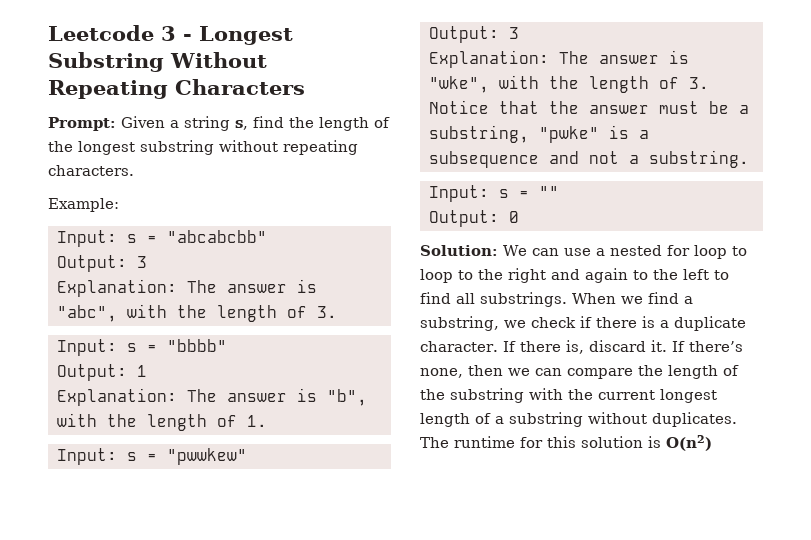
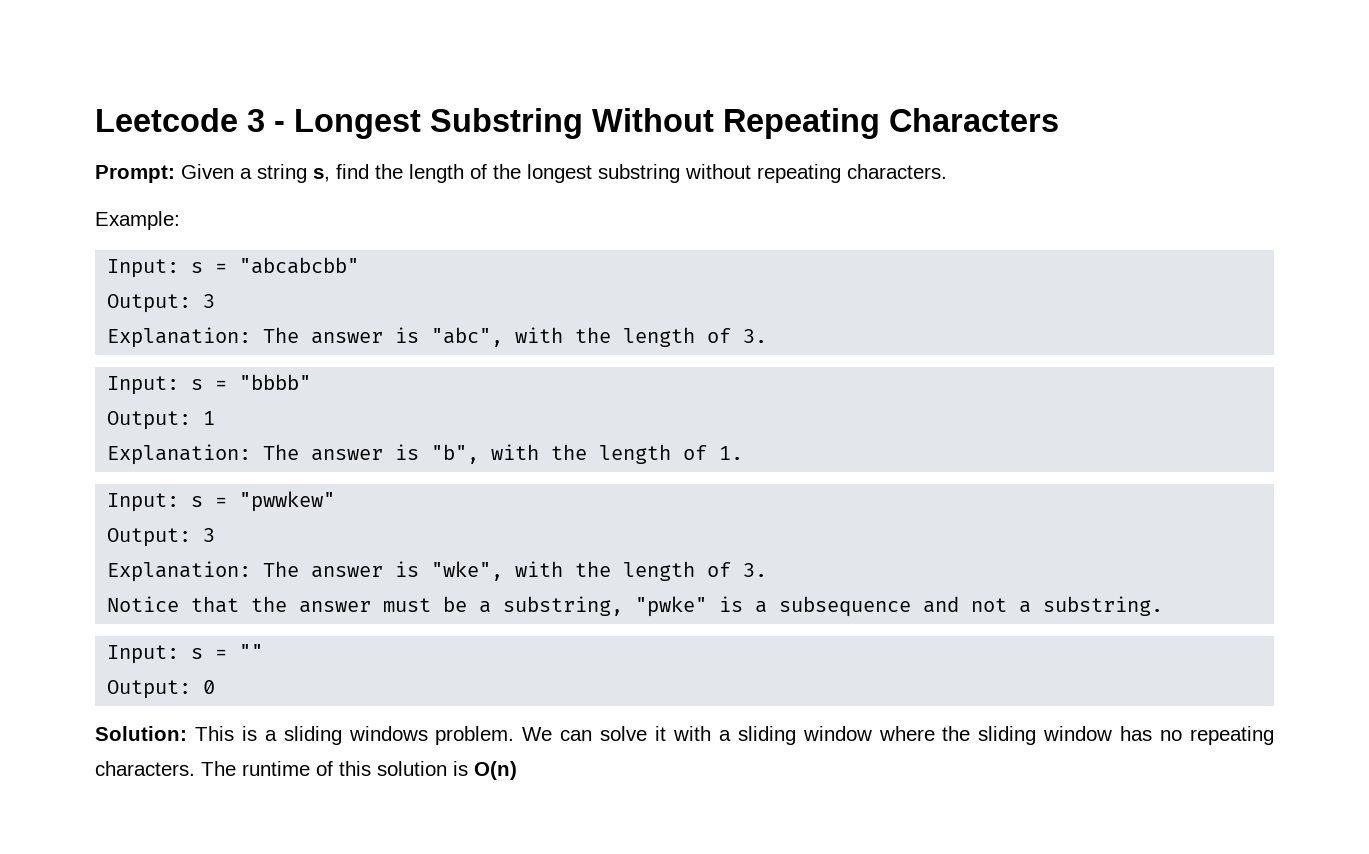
[503,245,747,259] [420,268,729,283] [420,292,693,307] [420,316,746,331] [420,340,743,354] [420,365,739,379] [420,388,717,403] [420,412,737,427] We can use a nested for loop to loop to the right and again to the left to find all substrings. When we find a substring, we check if there is a duplicate character. If there is, discard it. If there’s none, then we can compare the length of the substring with the current longest length of a substring without duplicates. -> [194,726,1275,745] [95,761,195,776] This is a sliding windows problem. We can solve it with a sliding window where the sliding window has no repeating characters.
[520,437,543,448] for -> [316,761,333,776] of
[666,435,712,451] O(n2) -> [474,761,517,780] O(n)

